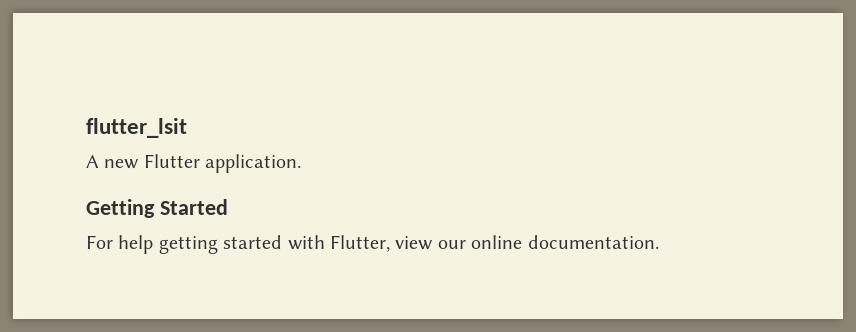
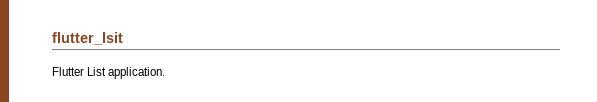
[86,154,302,173] [86,199,228,218] [86,235,659,254] A new Flutter application. // Getting Started // For help getting started with Flutter, view our online documentation. -> [52,67,166,79] Flutter List application.

